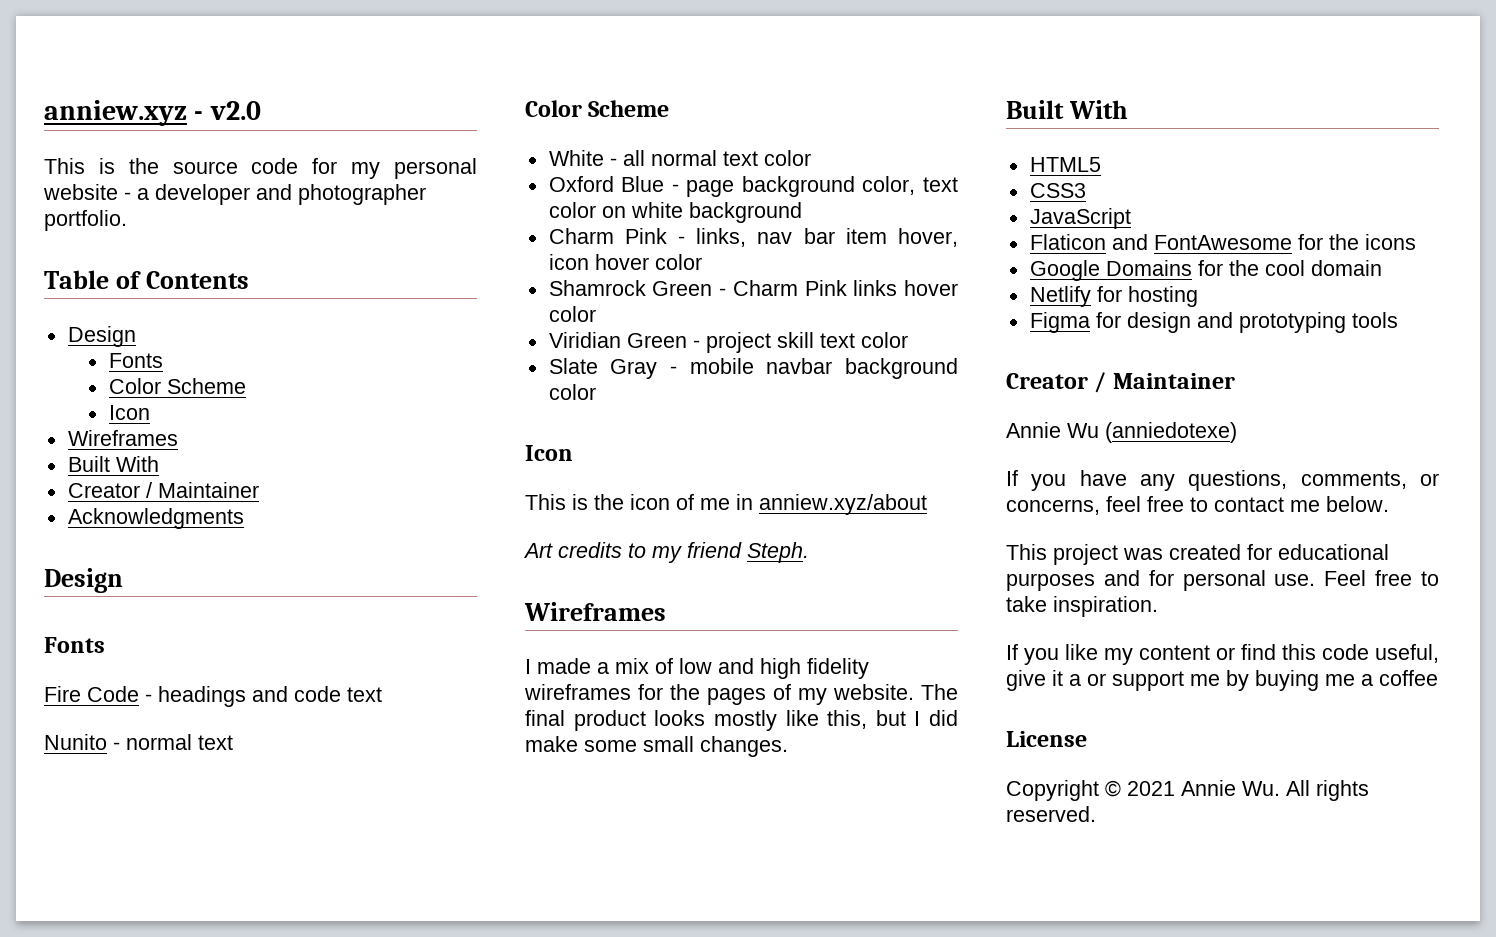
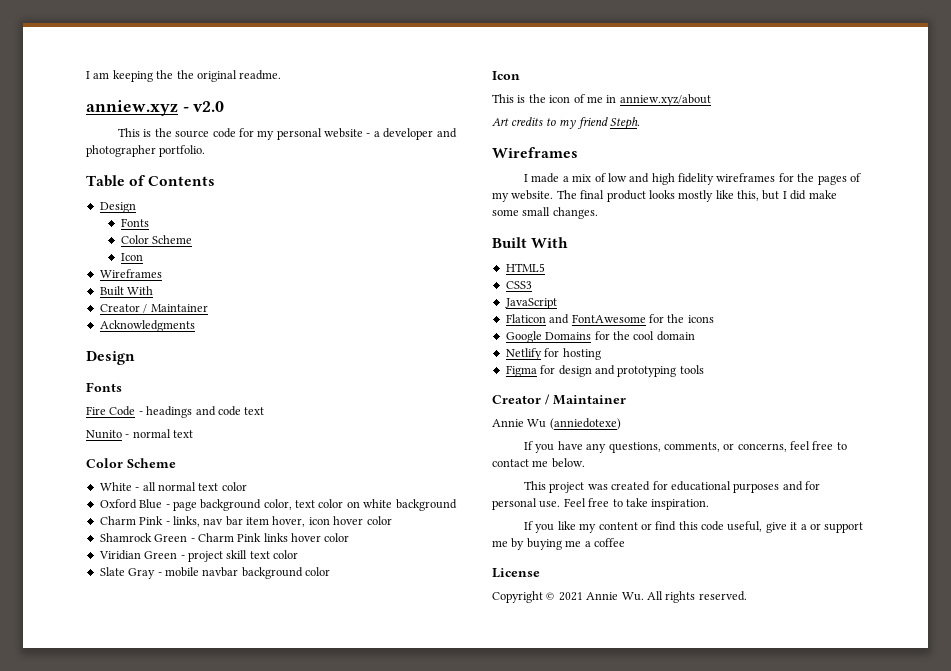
(44, 113) none -> [86,70,282,82] I am keeping the the original readme. //

